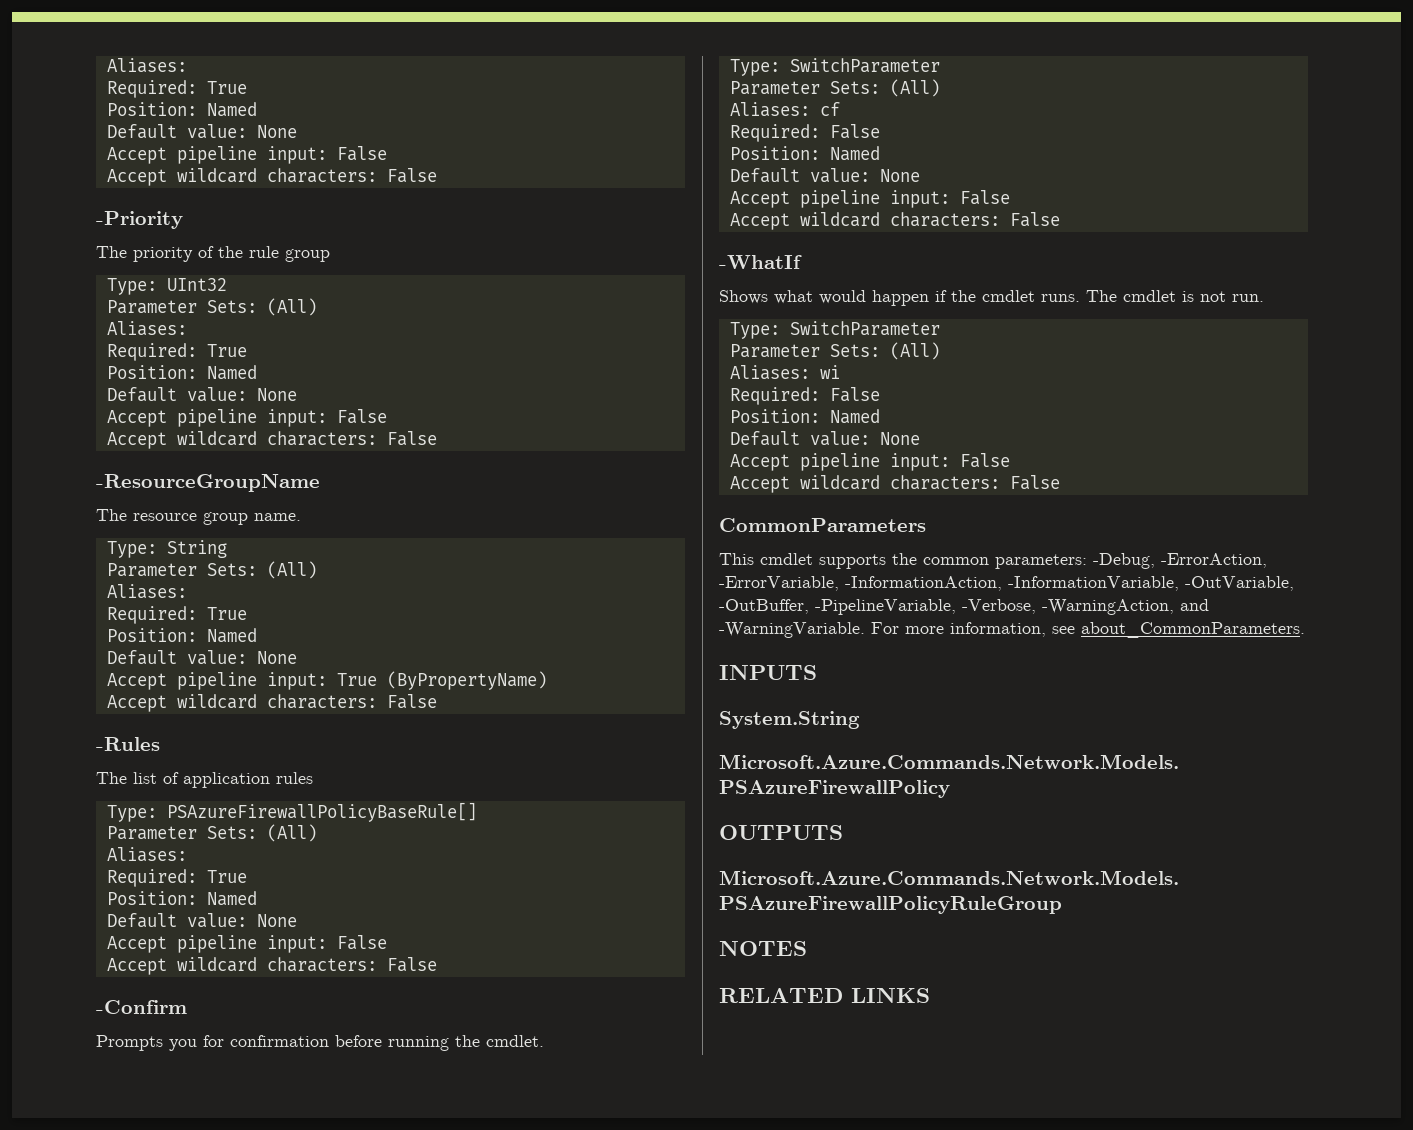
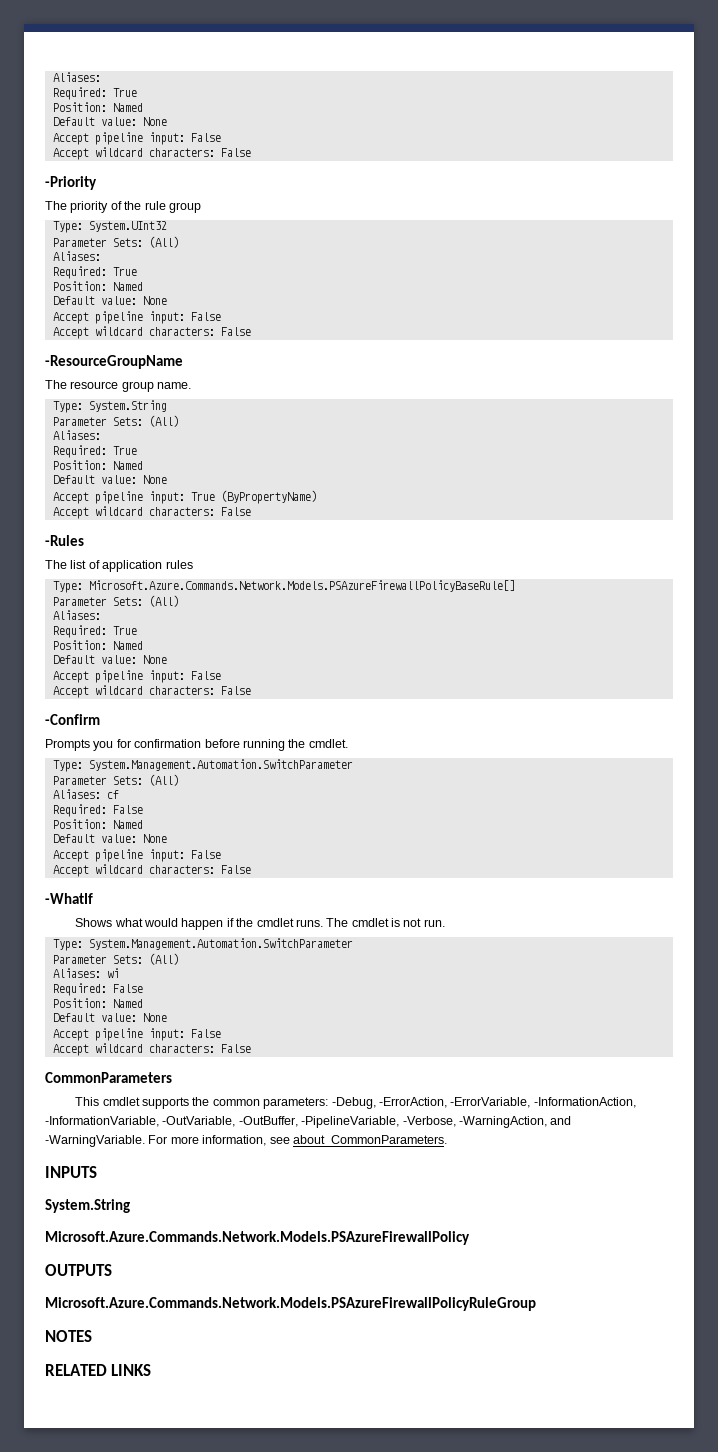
[166,278,227,291] UInt32 -> [88,221,167,232] System.UInt32
[166,540,227,558] String -> [88,400,167,412] System.String
[166,802,477,822] PSAzureFirewallPolicyBaseRule[] -> [88,580,515,592] Microsoft.Azure.Commands.Network.Models.PSAzureFirewallPolicyBaseRule[]
[789,58,940,73] SwitchParameter -> [88,759,353,771] System.Management.Automation.SwitchParameter
[789,321,940,336] SwitchParameter -> [88,938,353,950] System.Management.Automation.SwitchParameter

